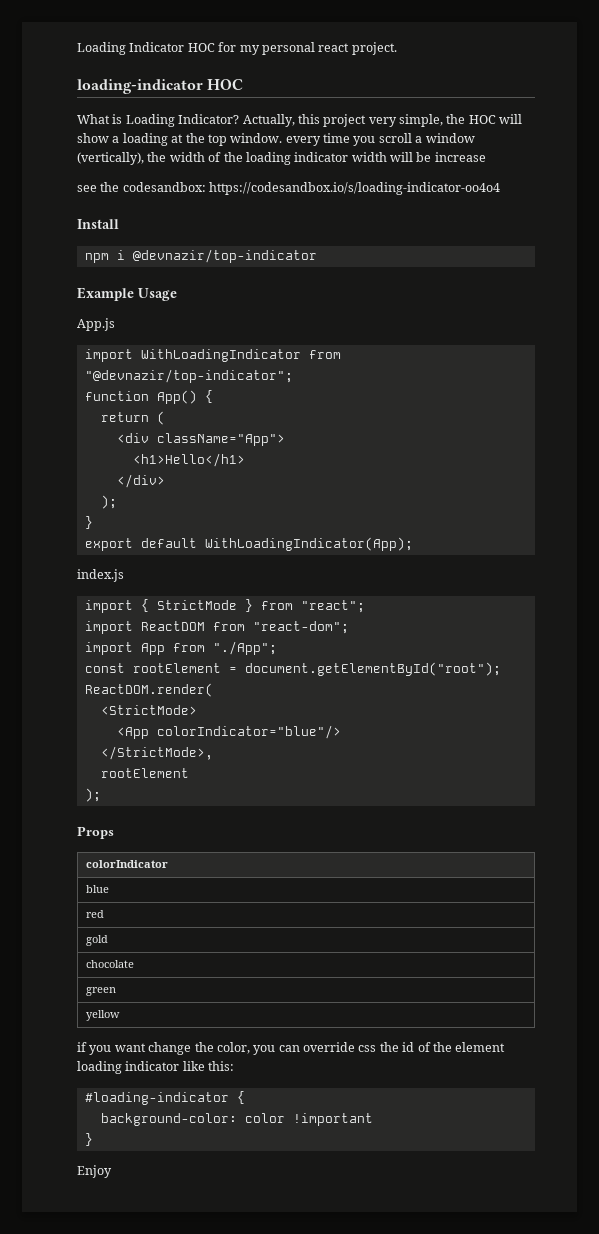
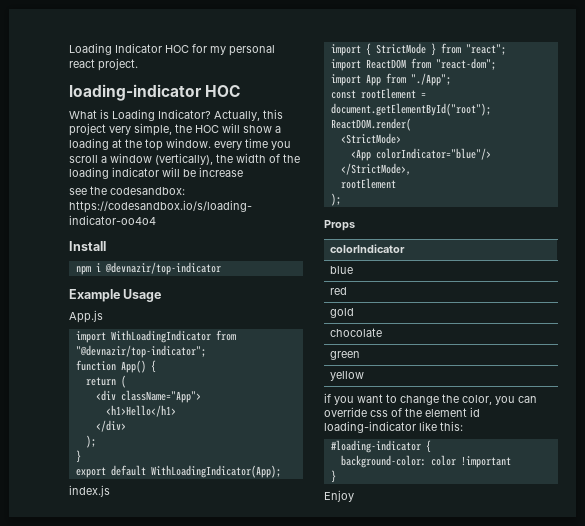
[351,152,387,162] width -> (159, 172) none
(146, 1047) none -> [386,394,397,403] to
[379,1042,415,1052] the id -> (388, 413) none
[77,1061,180,1074] loading indicator -> [470,407,480,417] [324,421,416,433] id loading-indicator

